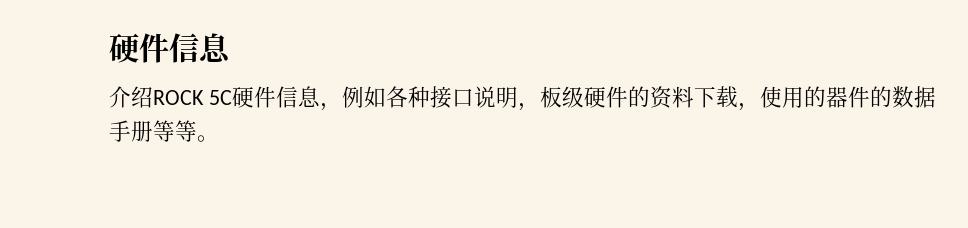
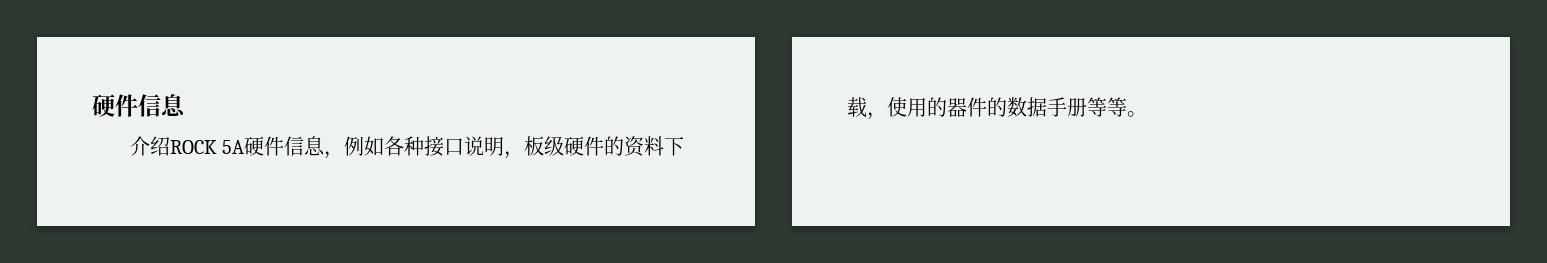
[208,90,232,105] 5C -> [222,140,245,154] 5A

